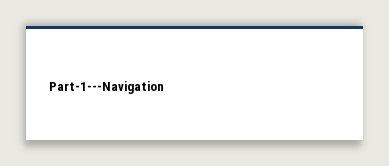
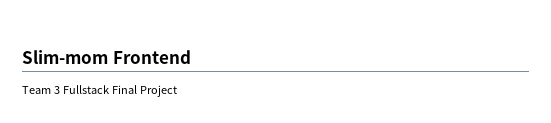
[49,81,164,94] Part-1---Navigation -> [22,50,191,64] [22,85,177,97] Slim-mom Frontend // Team 3 Fullstack Final Project

